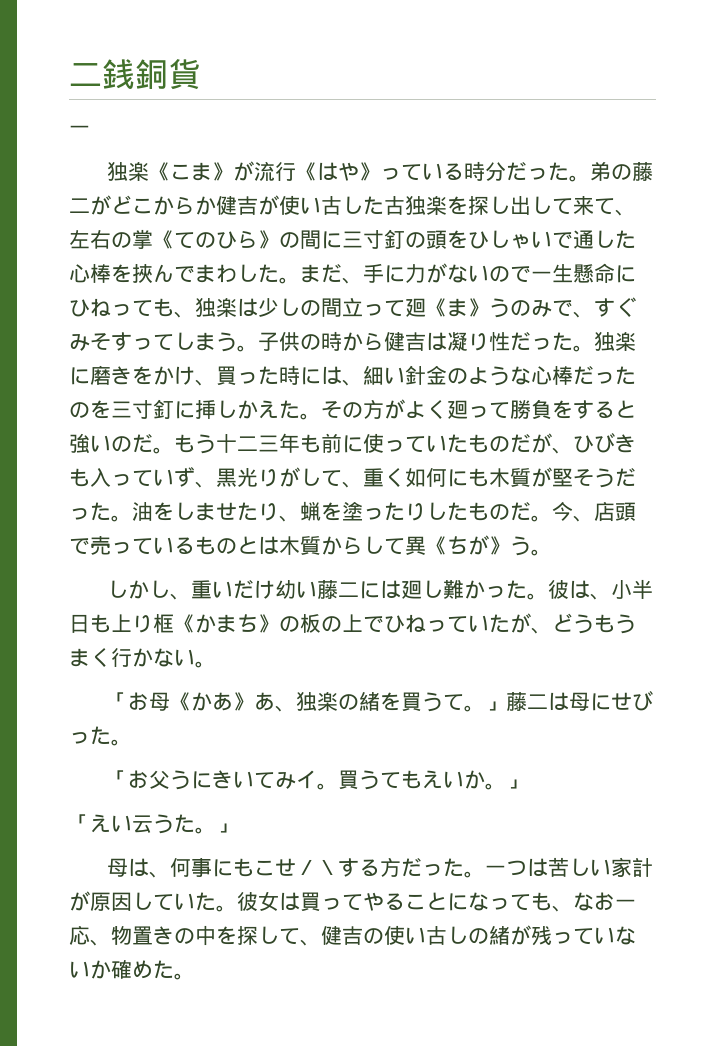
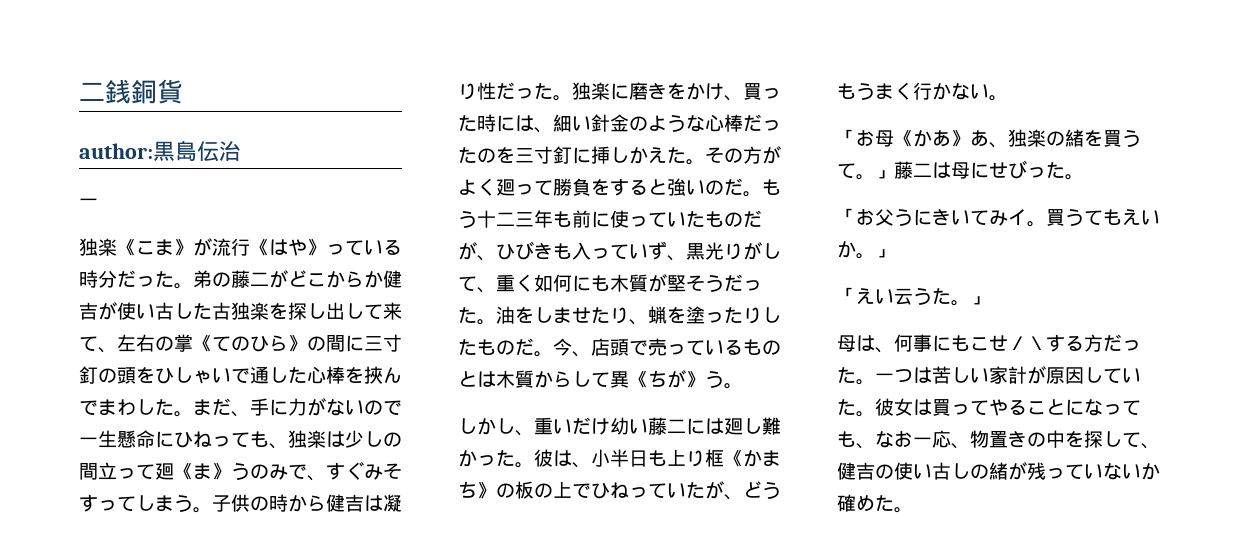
(201, 74) none -> [79,140,241,162] // author:黒島伝治

